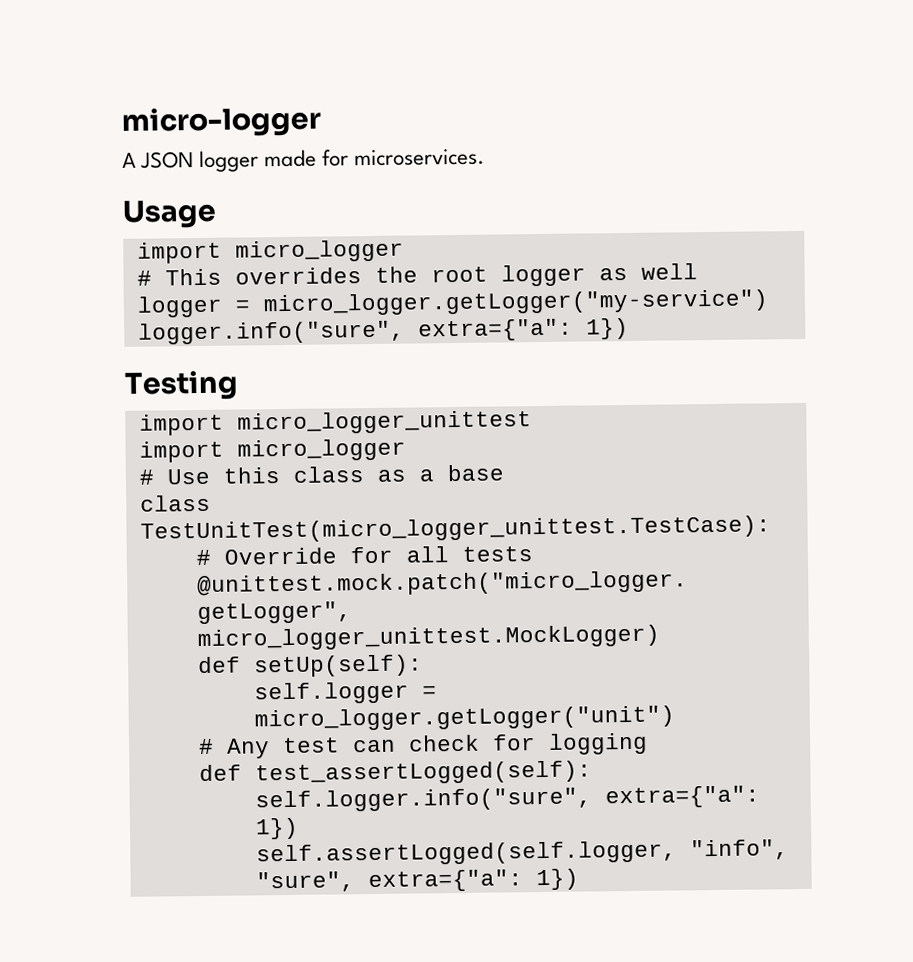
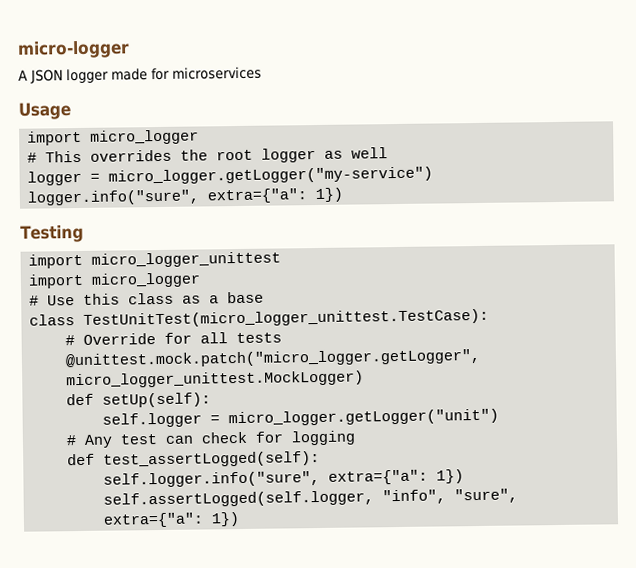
[354,148,486,167] microservices. -> [172,66,262,80] microservices

